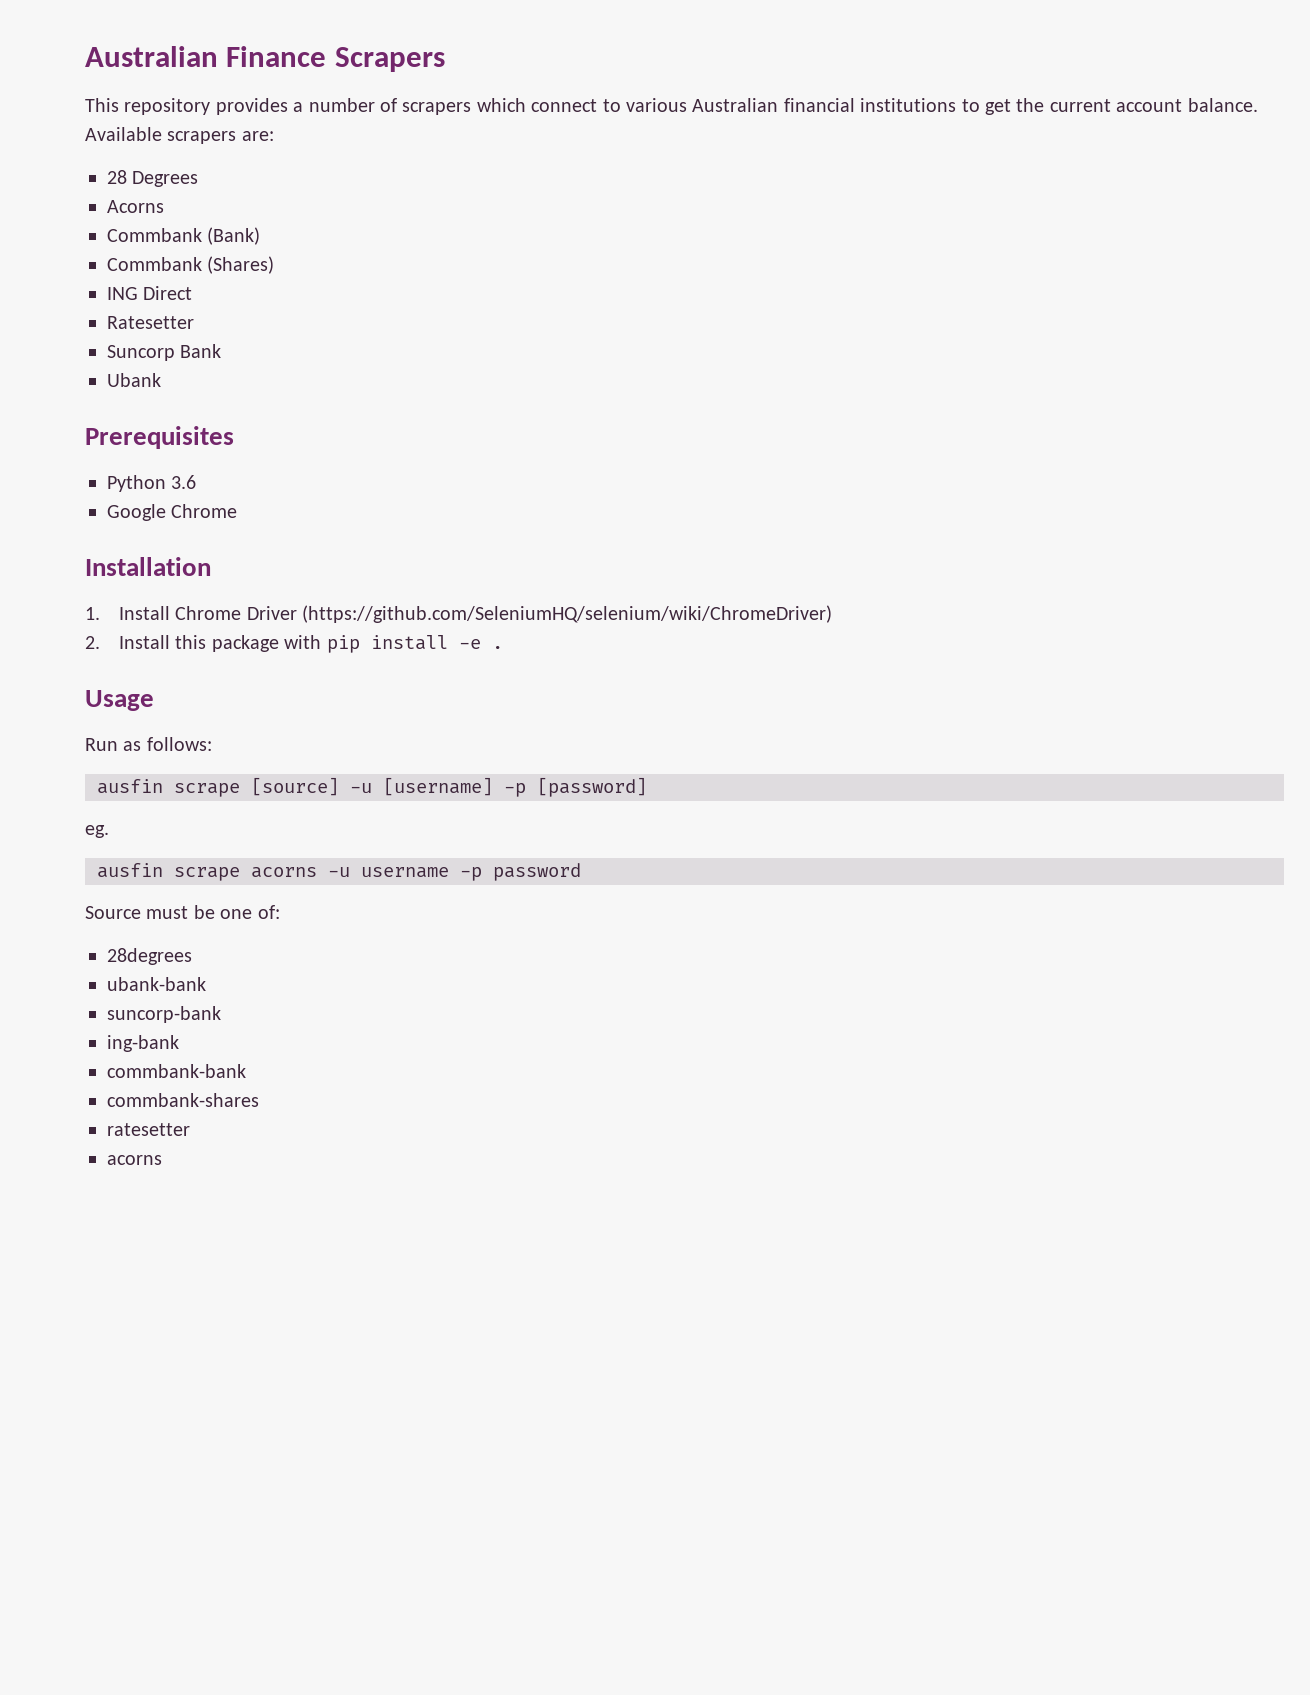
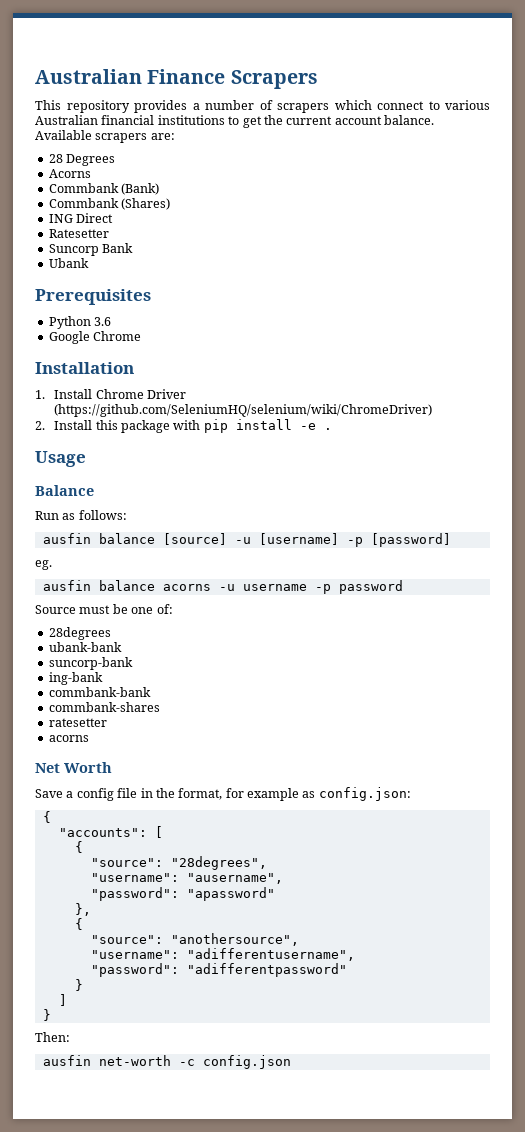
(154, 700) none -> [35,485,94,496] // Balance
[174,783,240,797] scrape -> [98,533,155,544] balance
[174,867,240,881] scrape -> [98,580,155,591] balance
(162, 1160) none -> [35,762,112,773] [35,787,411,801] [42,811,51,823] [58,826,163,838] [74,841,83,853] [90,856,267,870] [90,873,283,884] [90,887,275,901] [74,903,91,916] [74,918,83,930] [90,933,299,946] [90,948,355,961] [90,963,347,977] [74,979,83,991] [58,994,67,1006] [42,1009,51,1021] [35,1032,70,1042] [42,1055,291,1069] // Net Worth // Save a config file in the format, for example as config.json: // { // "accounts": [ // { // "source": "28degrees", // "username": "ausername", // "password": "apassword" // }, // { // "source": "anothersource", // "username": "adifferentusername", // "password": "adifferentpassword" // } // ] // } // Then: // ausfin net-worth -c config.json

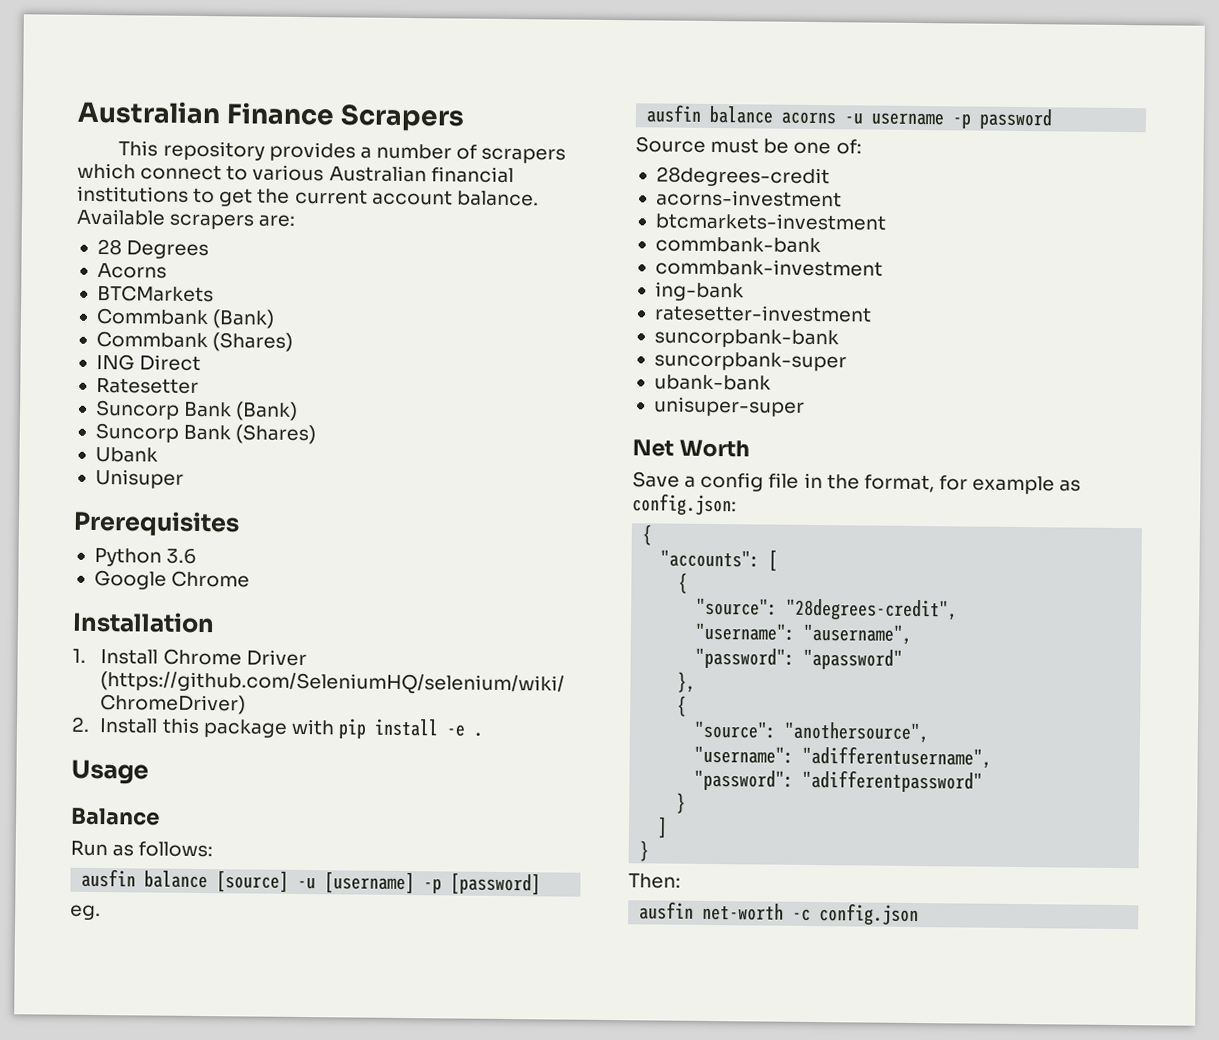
(91, 173) none -> [96,284,214,303] // BTCMarkets
(134, 248) none -> [235,401,299,421] [94,422,317,445] (Bank) // Suncorp Bank (Shares)
(89, 263) none -> [94,468,184,489] // Unisuper
[48,627,111,640] [48,642,122,652] [48,657,133,670] [48,672,103,685] [48,687,151,697] [48,702,160,712] [48,718,107,727] [48,735,89,742] 28degrees // ubank-bank // suncorp-bank // ing-bank // commbank-bank // commbank-shares // ratesetter // acorns -> [655,166,830,188] [655,189,842,208] [654,212,886,231] [654,236,821,254] [654,258,883,277] [654,281,744,302] [653,304,872,323] [653,328,839,349] [653,351,847,372] [653,374,771,391] [653,396,805,417] 28degrees-credit // acorns-investment // btcmarkets-investment // commbank-bank // commbank-investment // ing-bank // ratesetter-investment // suncorpbank-bank // suncorpbank-super // ubank-bank // unisuper-super
[170,856,267,870] "28degrees", -> [786,598,959,622] "28degrees-credit",

